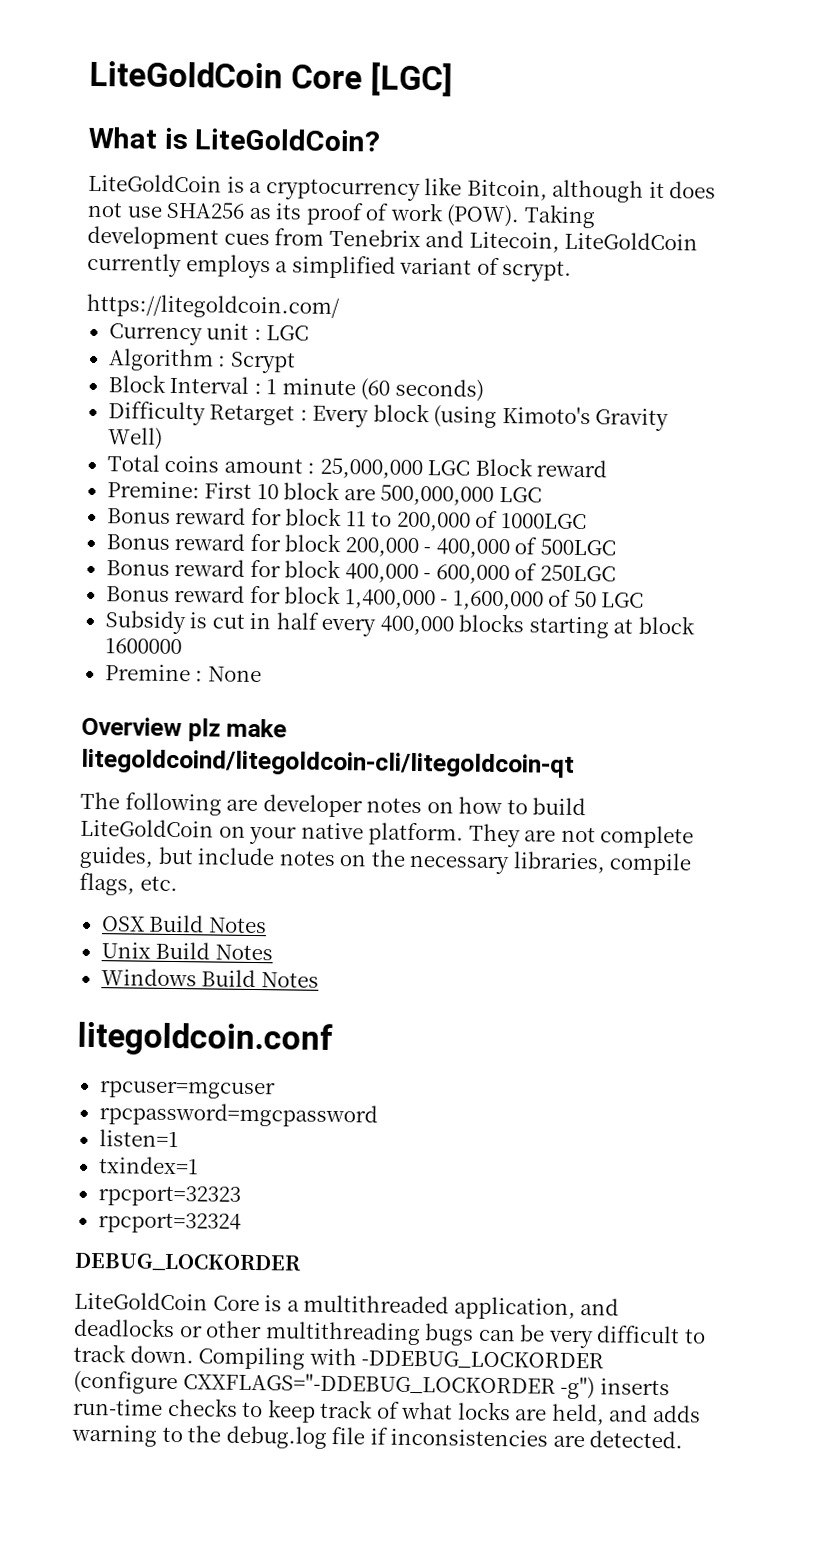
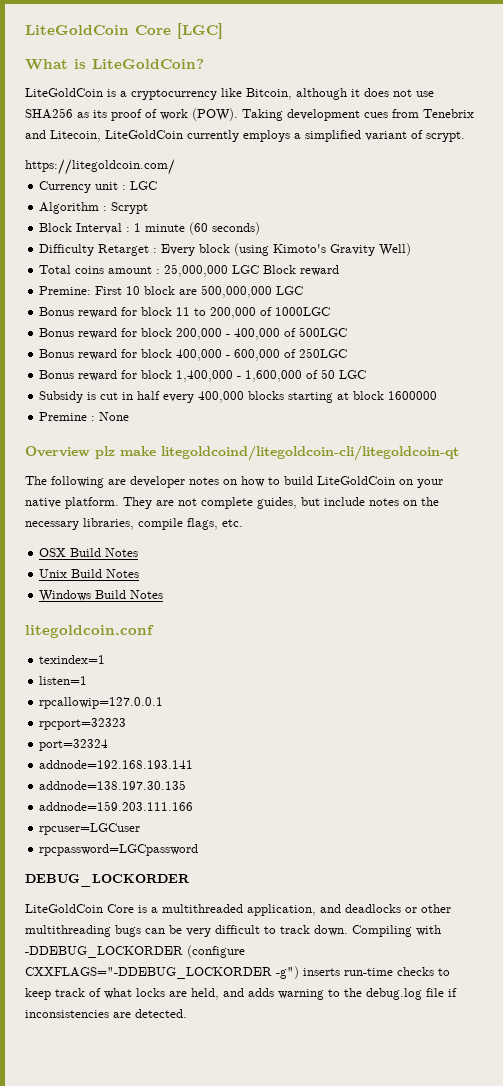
[98,1080,276,1100] [98,1102,378,1128] rpcuser=mgcuser // rpcpassword=mgcpassword -> [39,655,106,664] texindex=1
[98,1156,199,1175] txindex=1 -> [39,697,164,709] rpcallowip=127.0.0.1
[97,1212,241,1234] rpcport=32324 -> [39,739,109,751] [39,760,194,769] [39,780,187,790] [39,801,194,811] [39,823,141,835] [39,844,199,856] port=32324 // addnode=192.168.193.141 // addnode=138.197.30.135 // addnode=159.203.111.166 // rpcuser=LGCuser // rpcpassword=LGCpassword

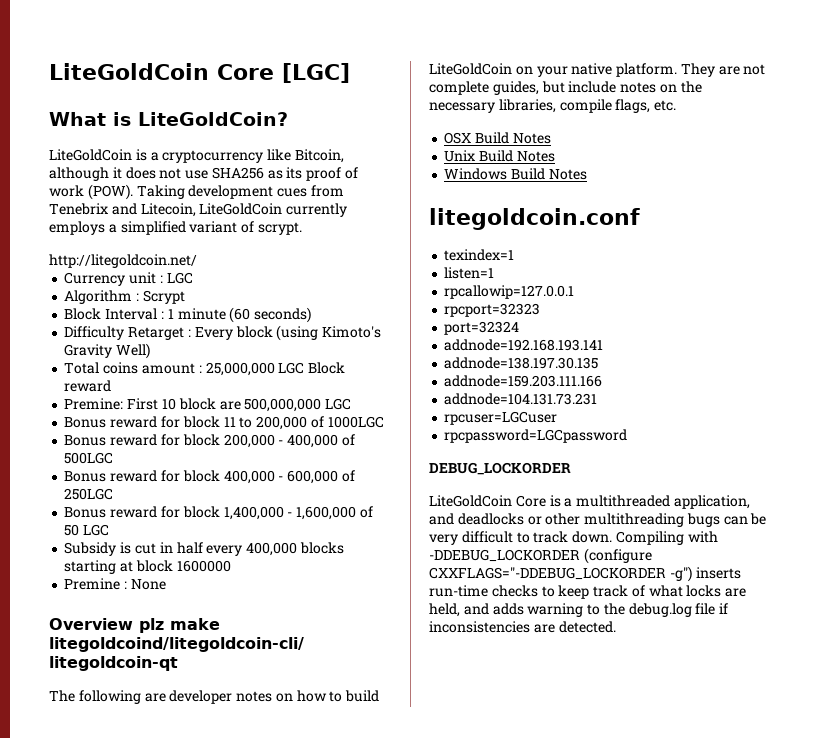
[25,159,175,175] https://litegoldcoin.com/ -> [49,254,197,268] http://litegoldcoin.net/
(194, 806) none -> [444,393,598,405] // addnode=104.131.73.231

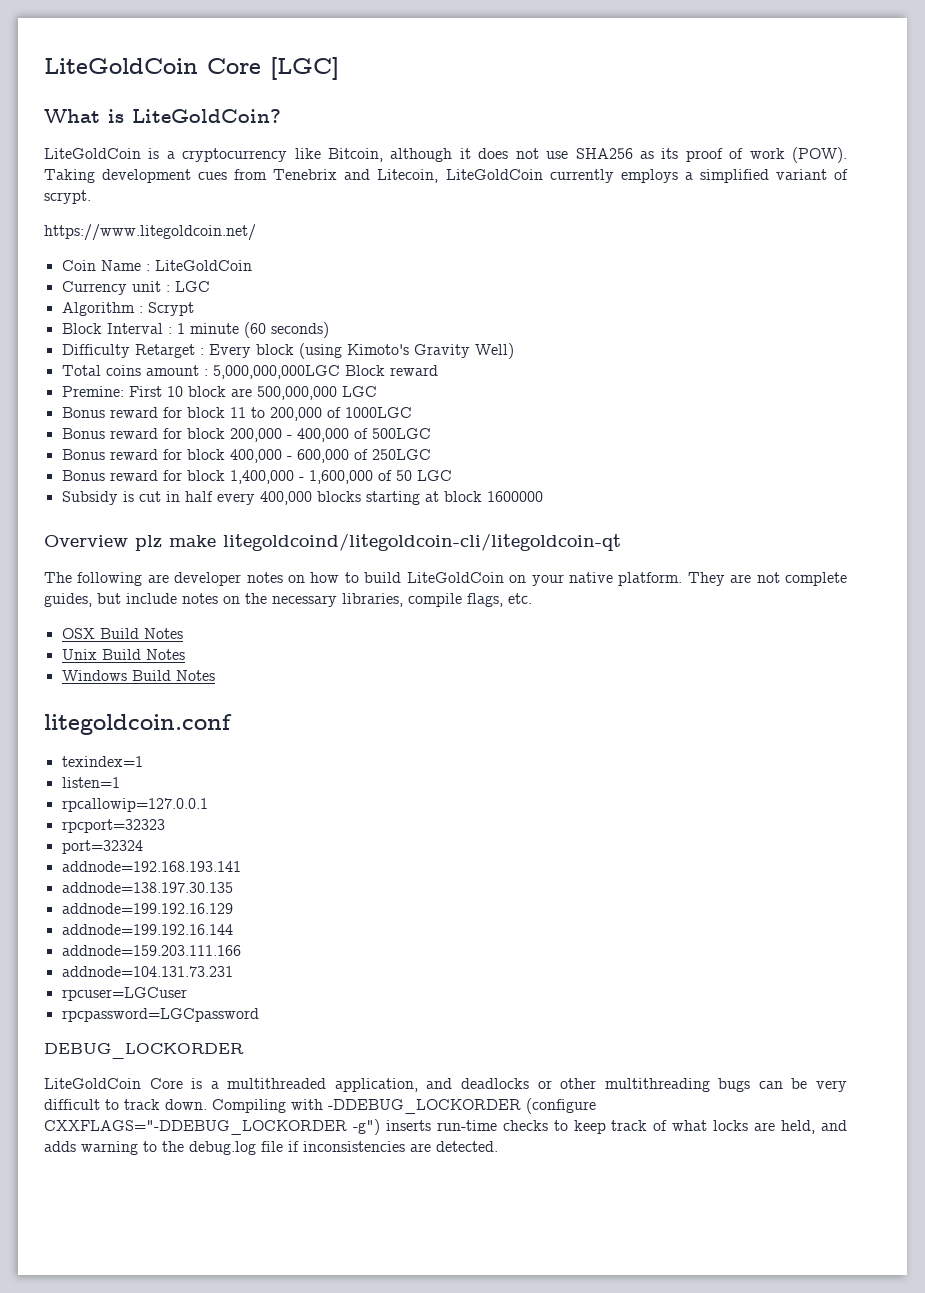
[49,254,197,268] http://litegoldcoin.net/ -> [44,224,256,241] [61,260,252,271] https://www.litegoldcoin.net/ // Coin Name : LiteGoldCoin
[205,362,305,376] 25,000,000 LGC -> [212,365,340,379] 5,000,000,000LGC
[64,578,166,590] // Premine : None -> (543, 496) none
(599, 363) none -> [61,903,233,914] [61,924,233,935] // addnode=199.192.16.129 // addnode=199.192.16.144

